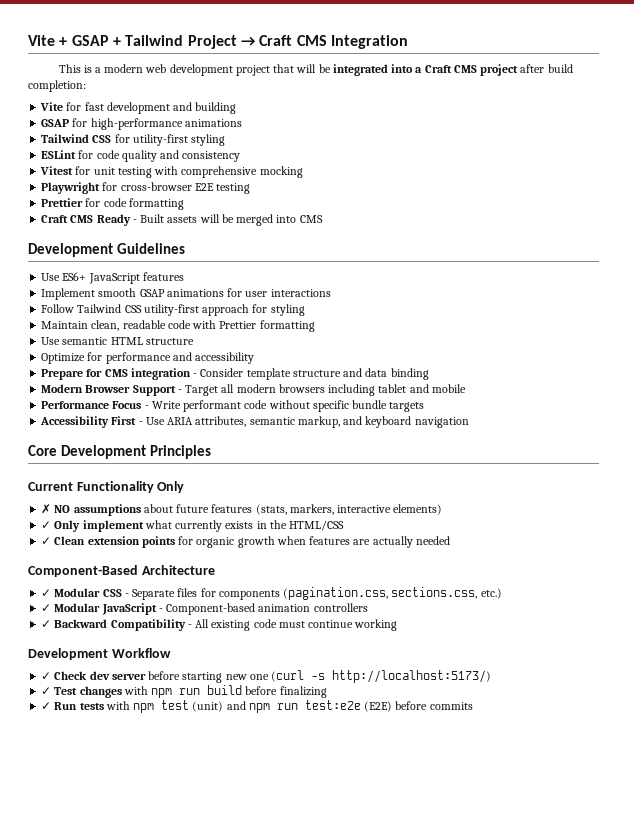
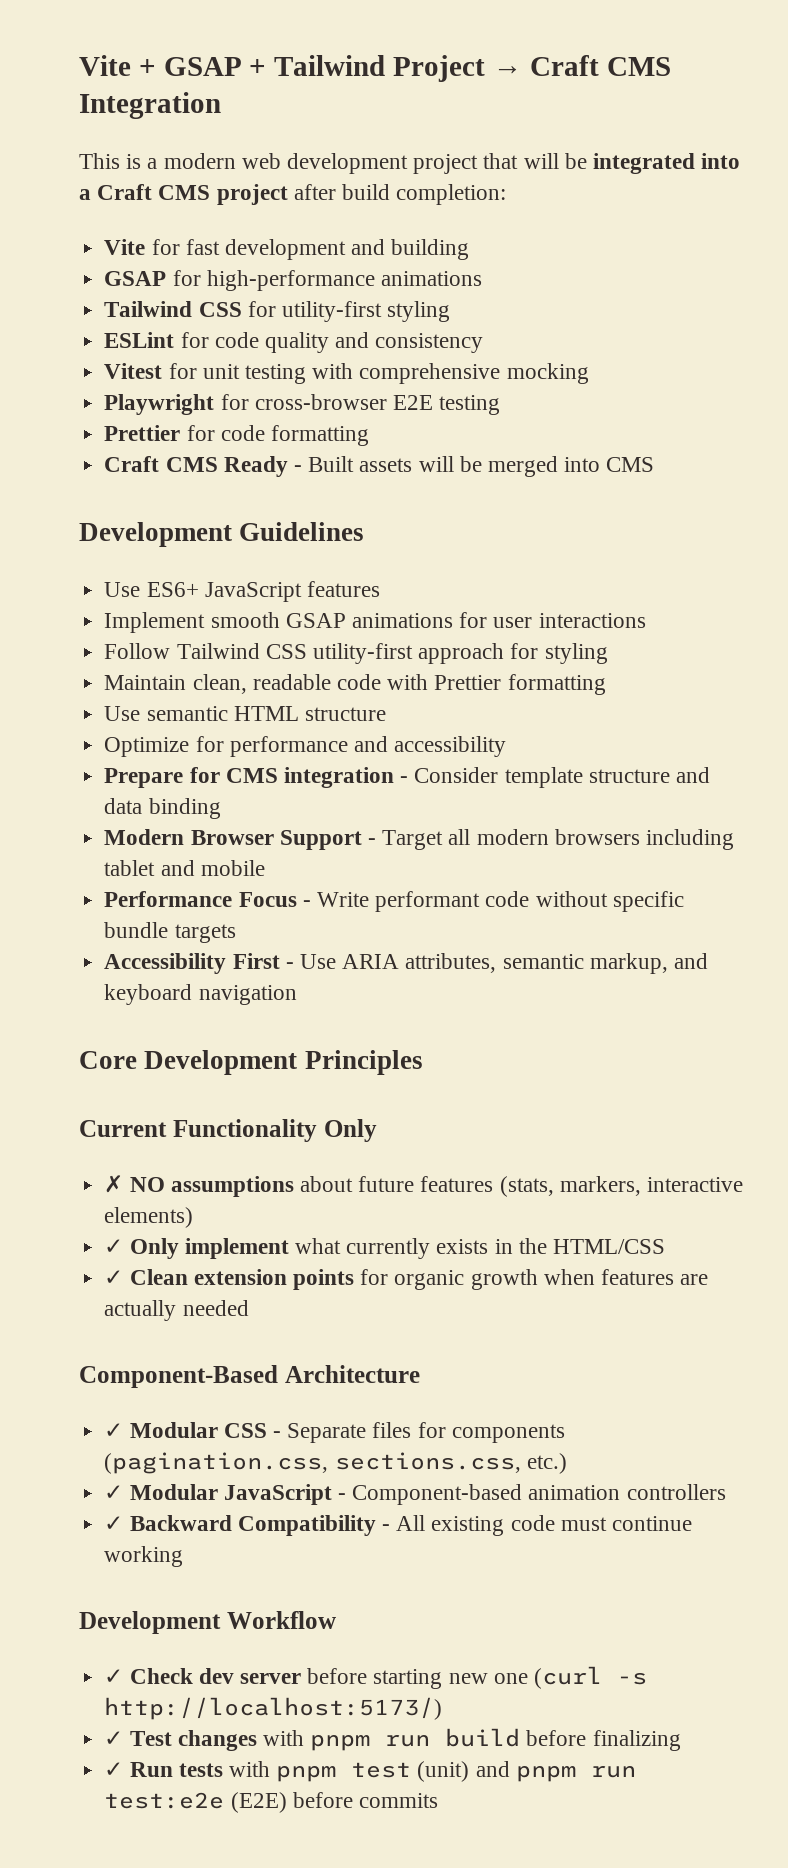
[151,688,173,698] npm -> [310,1734,371,1751] pnpm
[133,703,155,713] npm -> [276,1765,337,1782] pnpm
[248,703,270,713] npm -> [515,1765,576,1782] pnpm

